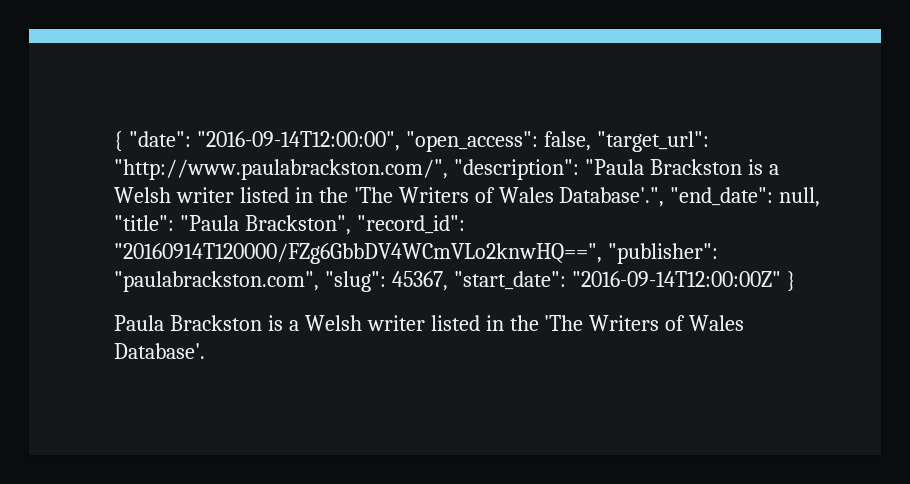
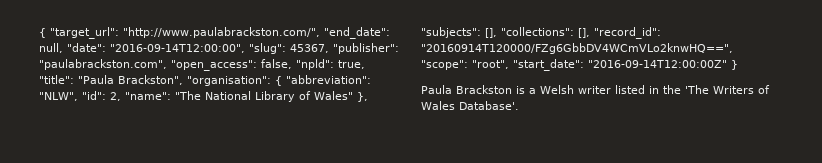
[114,131,709,152] [114,159,779,180] [114,187,821,207] [114,215,465,235] [114,243,718,264] [114,271,448,292] { "date": "2016-09-14T12:00:00", "open_access": false, "target_url": "http://www.paulabrackston.com/", "description": "Paula Brackston is a Welsh writer listed in the 'The Writers of Wales Database'.", "end_date": null, "title": "Paula Brackston", "record_id": "20160914T120000/FZg6GbbDV4WCmVLo2knwHQ==", "publisher": "paulabrackston.com", "slug": 45367, -> [39,27,390,39] [39,43,399,54] [39,59,365,71] [39,75,371,86] [39,91,368,102] [421,27,661,39] [421,43,733,54] [421,60,509,70] { "target_url": "http://www.paulabrackston.com/", "end_date": null, "date": "2016-09-14T12:00:00", "slug": 45367, "publisher": "paulabrackston.com", "open_access": false, "npld": true, "title": "Paula Brackston", "organisation": { "abbreviation": "NLW", "id": 2, "name": "The National Library of Wales" }, "subjects": [], "collections": [], "record_id": "20160914T120000/FZg6GbbDV4WCmVLo2knwHQ==", "scope": "root",

